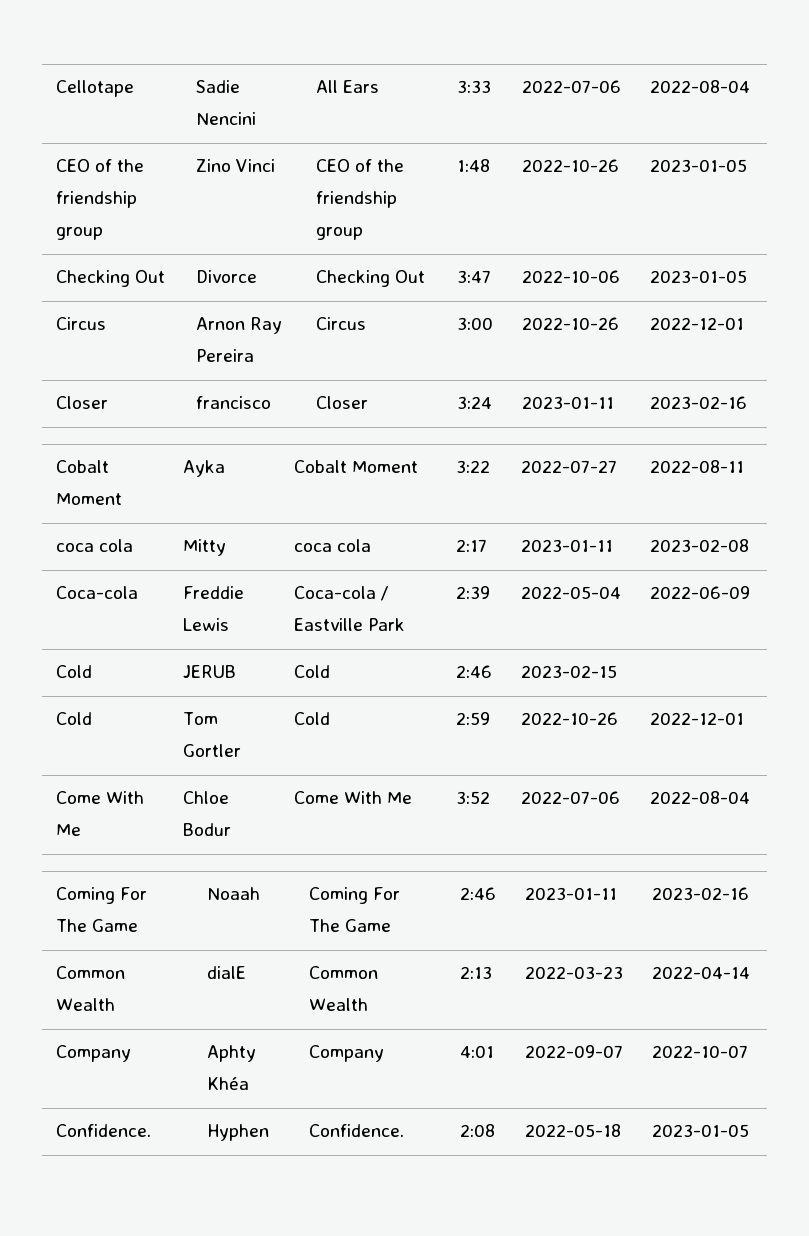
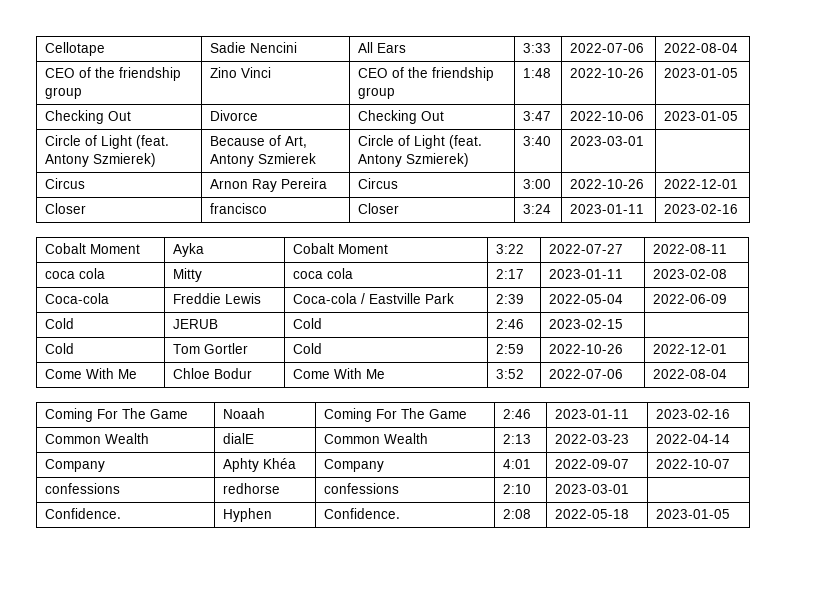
(748, 276) none -> [45,135,170,149] [45,153,157,167] [210,135,308,148] [210,153,317,167] [358,135,483,149] [358,153,470,167] [523,136,552,146] [570,136,645,146] // Circle of Light (feat. Antony Szmierek) | Because of Art, Antony Szmierek | Circle of Light (feat. Antony Szmierek) | 3:40 | 2023-03-01 |
(749, 1051) none -> [45,483,121,494] [223,483,281,494] [324,483,400,494] [503,484,532,494] [555,484,630,494] // confessions | redhorse | confessions | 2:10 | 2023-03-01 |

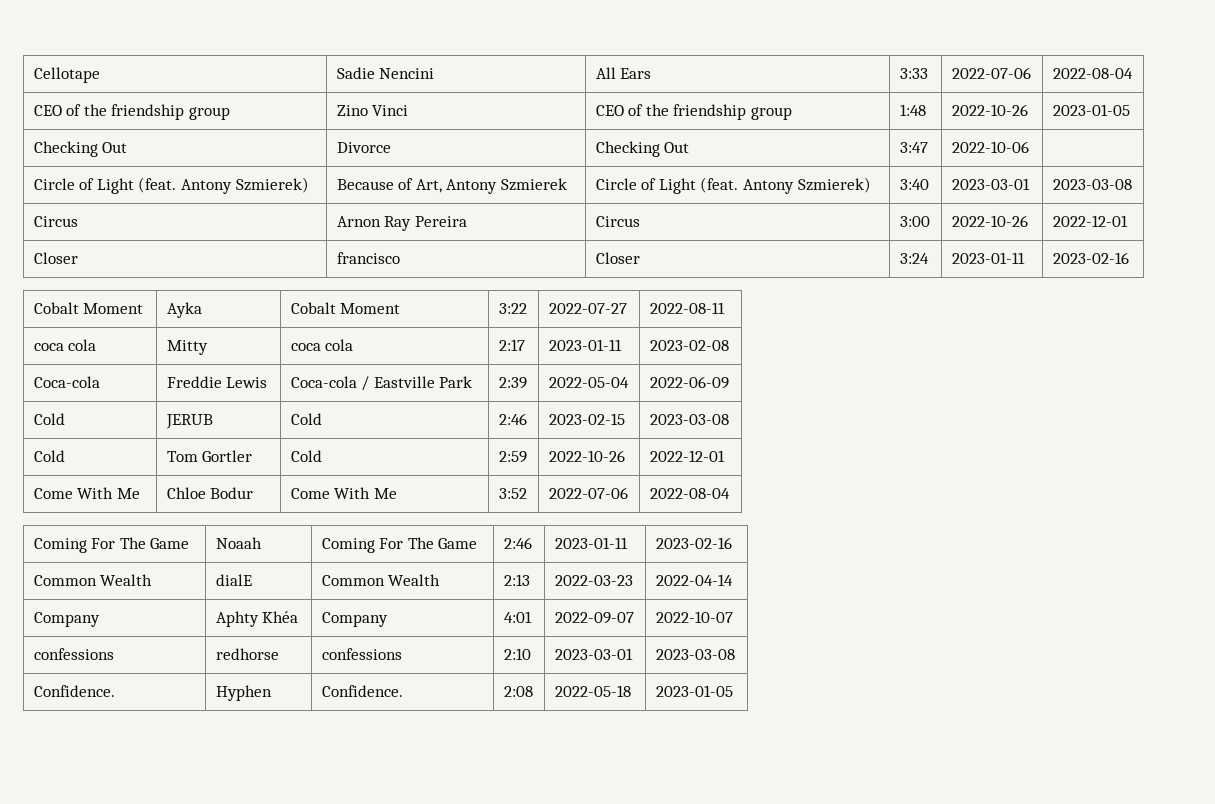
[664,111,739,121] 2023-01-05 -> (1029, 147) none
(645, 141) none -> [1052,179,1132,190] 2023-03-08
(624, 324) none -> [649,414,729,425] 2023-03-08
(630, 489) none -> [655,649,735,660] 2023-03-08

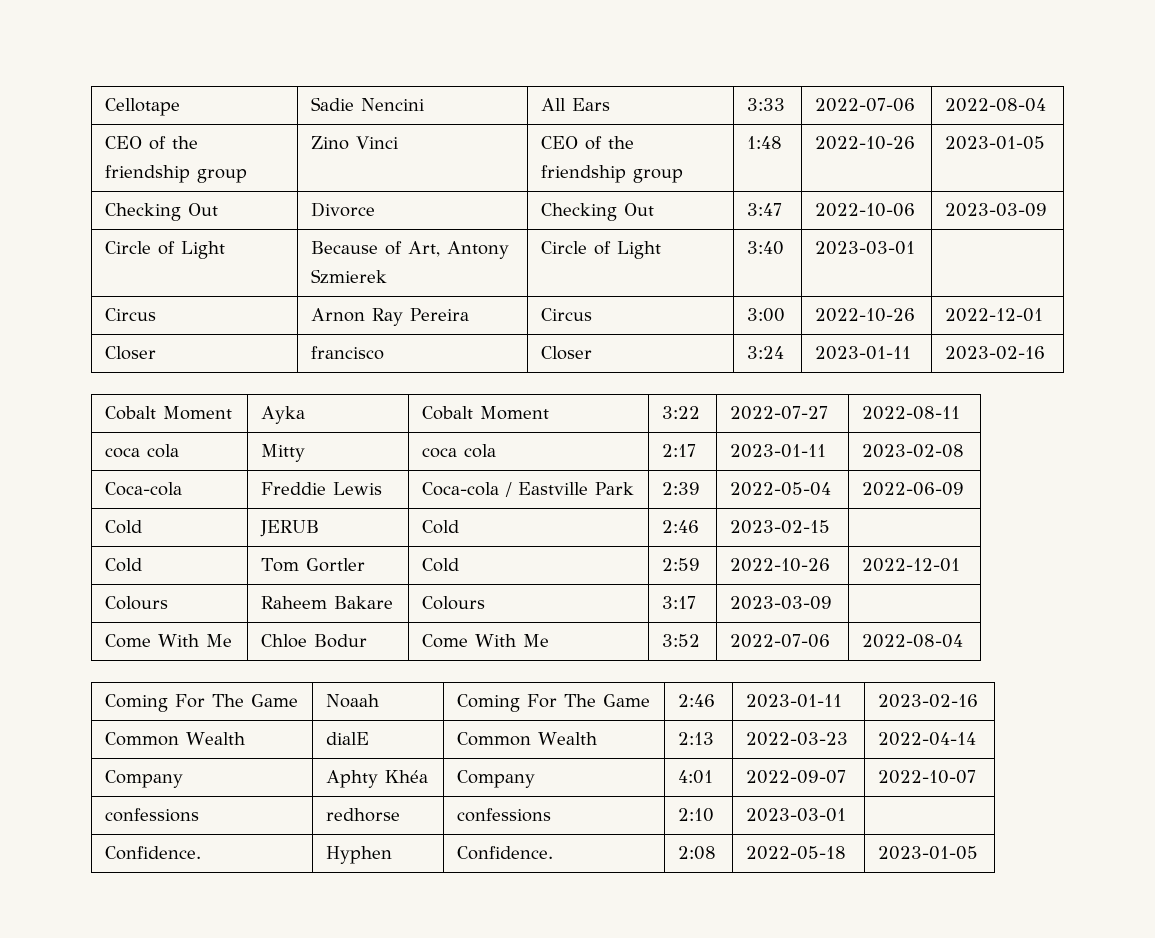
[33,177,309,194] // Circle of Light (feat. Antony Szmierek) -> [945,203,1048,217] [105,241,226,259] 2023-03-09 // Circle of Light
[700,177,871,194] (feat. Antony Szmierek) -> (662, 250) none
[1052,179,1132,190] 2023-03-08 -> (916, 248) none
[649,414,729,425] 2023-03-08 -> (831, 527) none
(725, 456) none -> [105,596,169,610] [261,596,394,609] [422,596,486,610] [662,596,697,609] [730,596,833,610] // Colours | Raheem Bakare | Colours | 3:17 | 2023-03-09 |
[655,649,735,660] 2023-03-08 -> (847, 815) none

